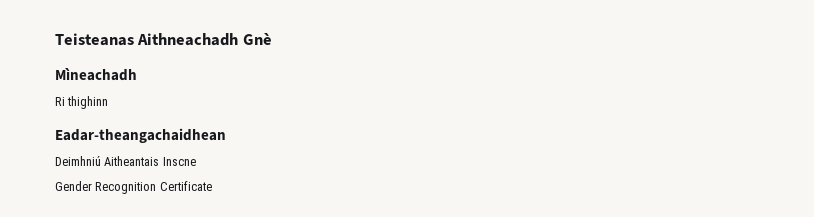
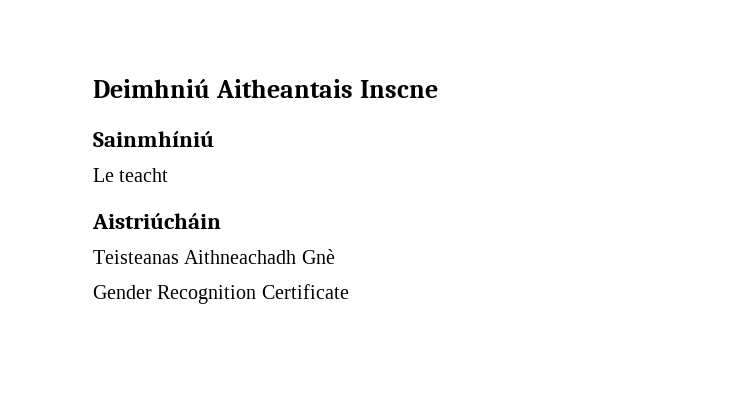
[55,33,272,46] [55,68,137,81] [55,96,109,109] [55,128,226,143] [55,156,196,166] Teisteanas Aithneachadh Gnè // Mìneachadh // Ri thighinn // Eadar-theangachaidhean // Deimhniú Aitheantais Inscne -> [93,79,439,98] [93,131,214,147] [93,168,169,182] [92,213,221,229] [93,249,335,264] Deimhniú Aitheantais Inscne // Sainmhíniú // Le teacht // Aistriúcháin // Teisteanas Aithneachadh Gnè

